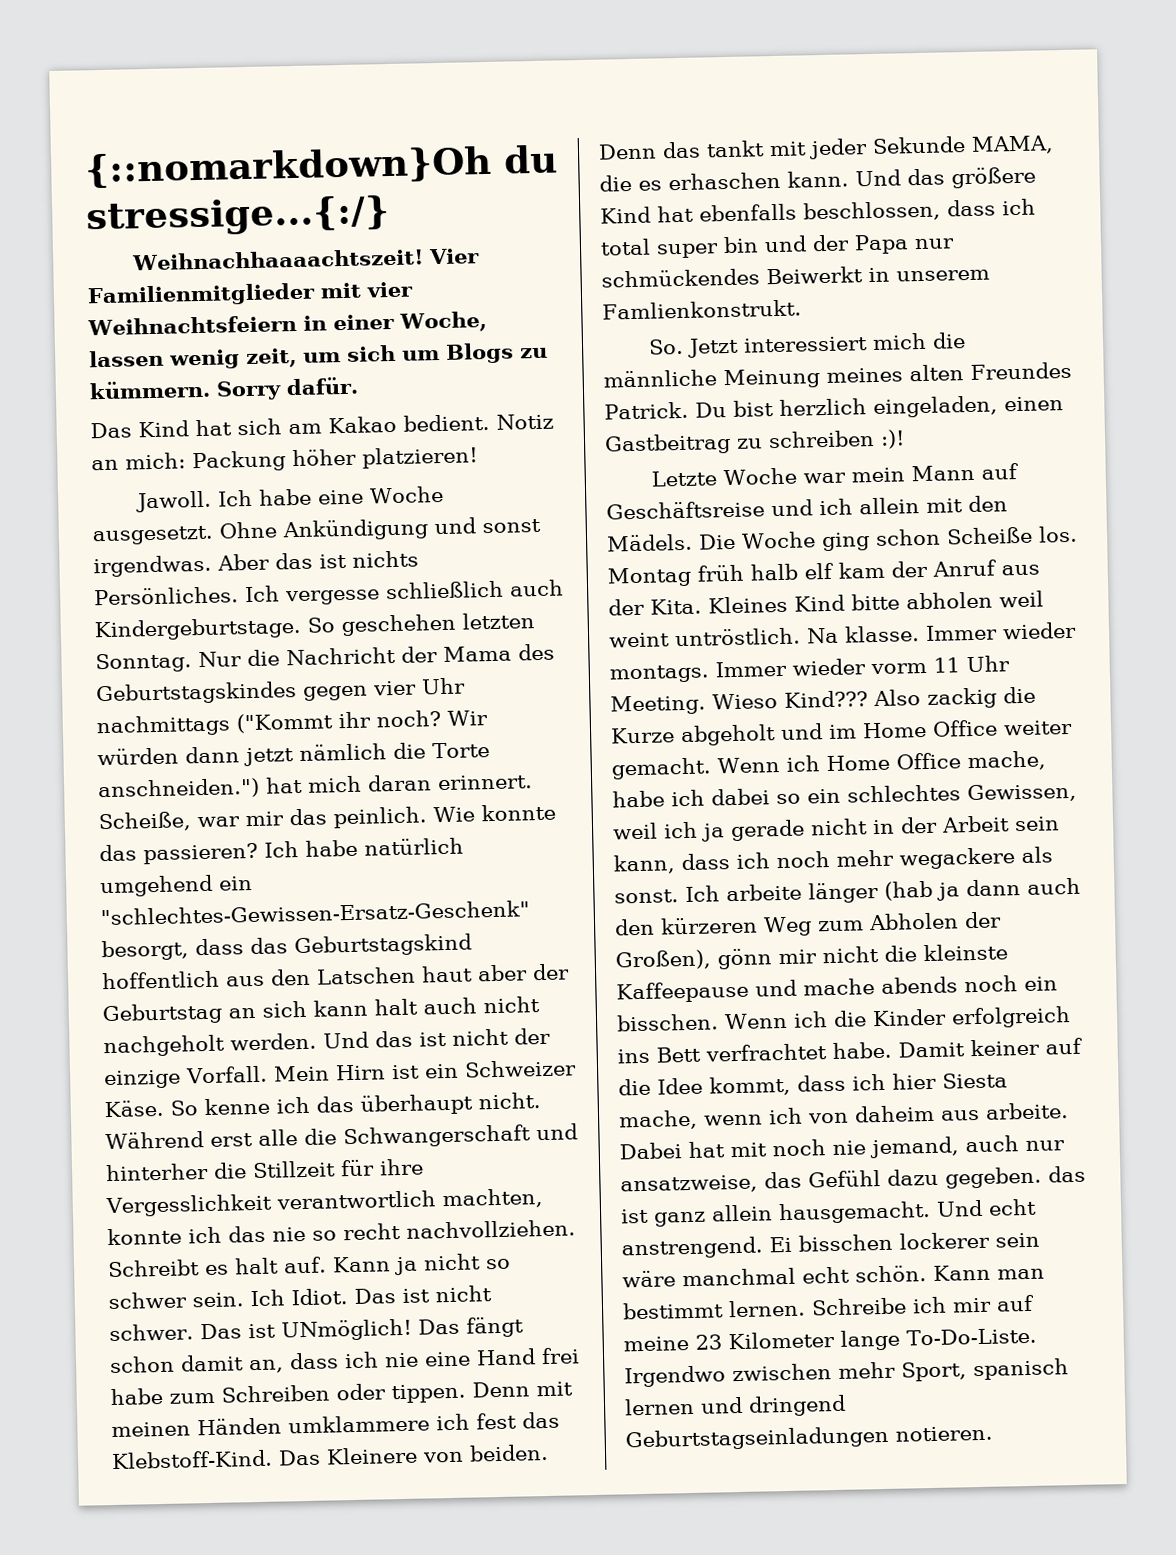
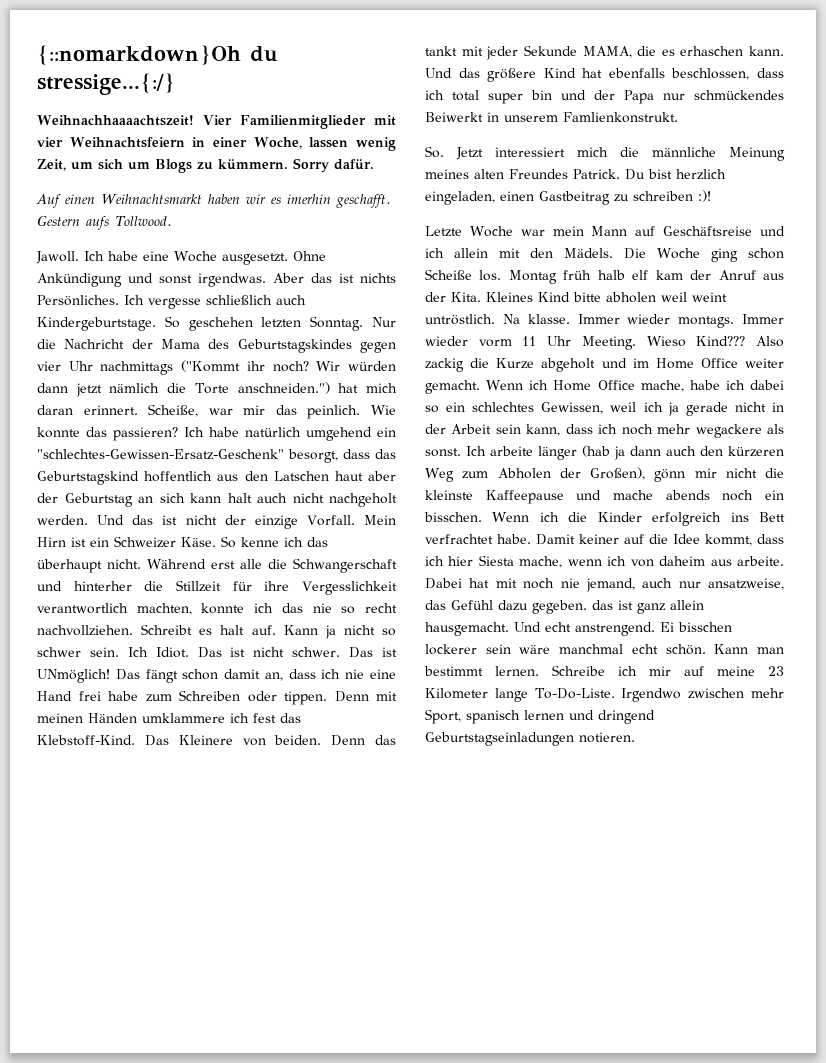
[246,347,297,369] zeit, -> [37,159,66,171] Zeit,
[90,413,554,439] [91,446,478,473] Das Kind hat sich am Kakao bedient. Notiz an mich: Packung höher platzieren! -> [36,194,391,208] [37,216,172,230] Auf einen Weihnachtsmarkt haben wir es imerhin geschafft. Gestern aufs Tollwood.

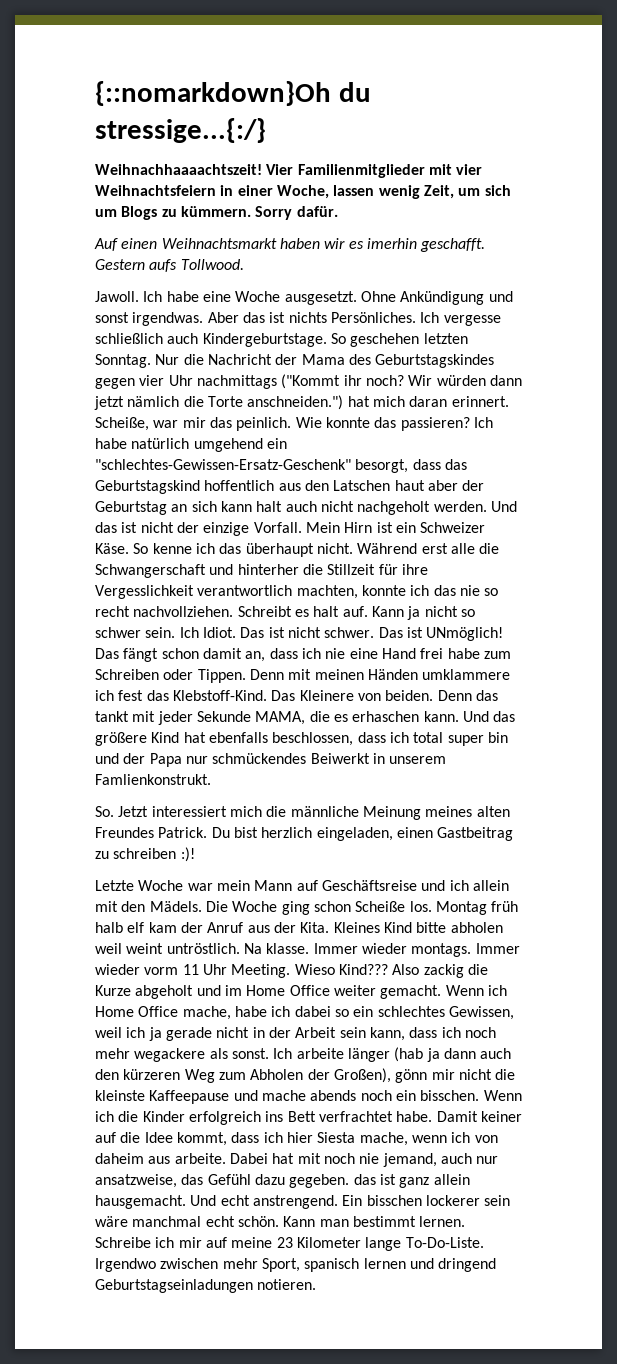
[284,691,327,705] tippen. -> [197,669,246,683] Tippen.
[660,622,674,632] Ei -> [342,1195,363,1206] Ein

